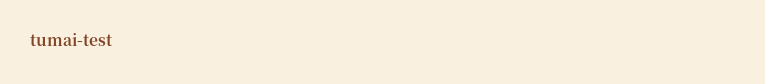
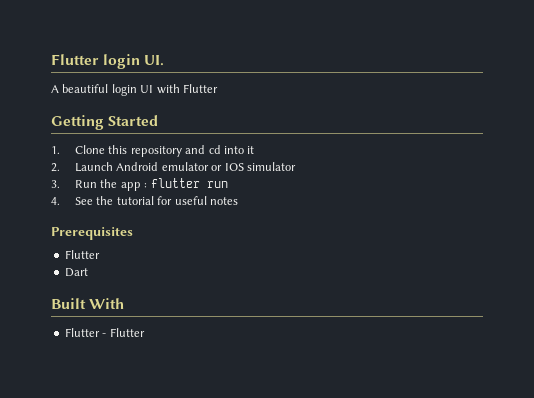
[30,33,113,46] tumai-test -> [51,54,165,69] [51,84,218,96] [51,115,159,130] [51,145,255,157] [51,162,296,172] [51,178,228,191] [51,196,238,205] [51,227,133,240] [64,250,100,259] [64,268,88,277] [51,298,125,309] [64,328,145,337] Flutter login UI. // A beautiful login UI with Flutter // Getting Started // 1. Clone this repository and cd into it // 2. Launch Android emulator or IOS simulator // 3. Run the app : flutter run // 4. See the tutorial for useful notes // Prerequisites // Flutter // Dart // Built With // Flutter - Flutter

